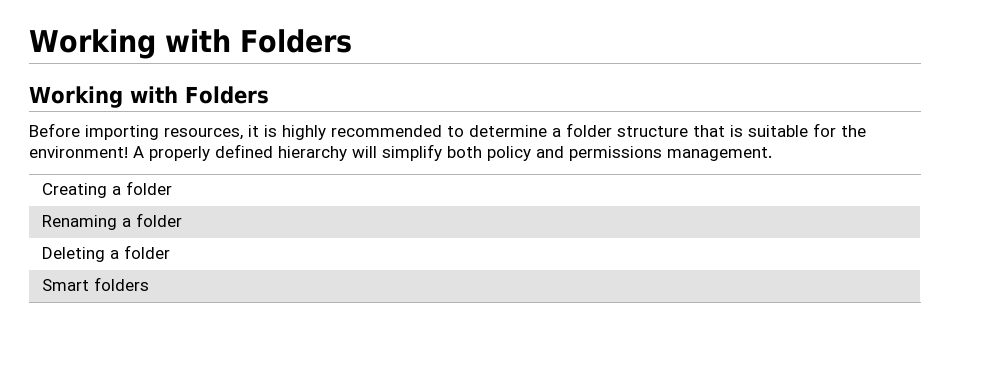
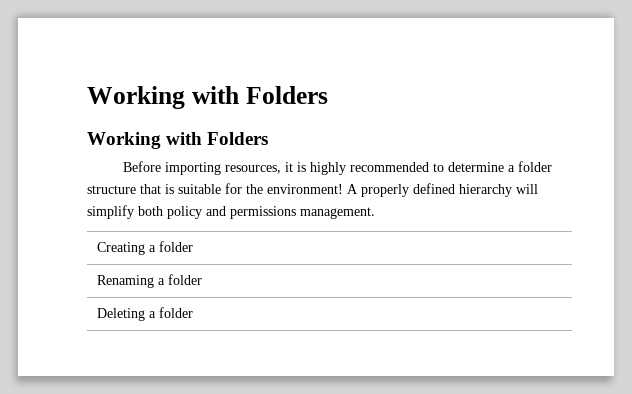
[42,277,150,291] // Smart folders -> (193, 312) none

